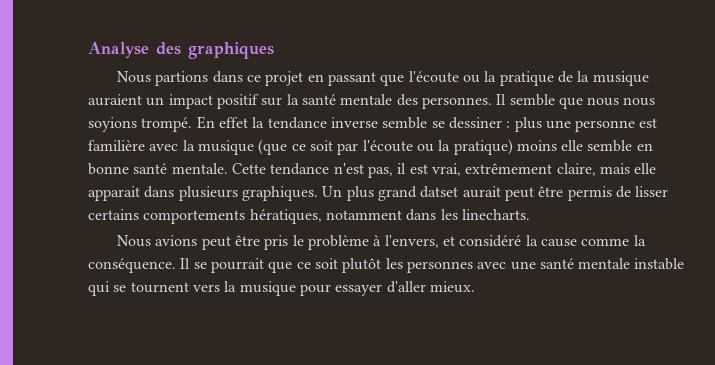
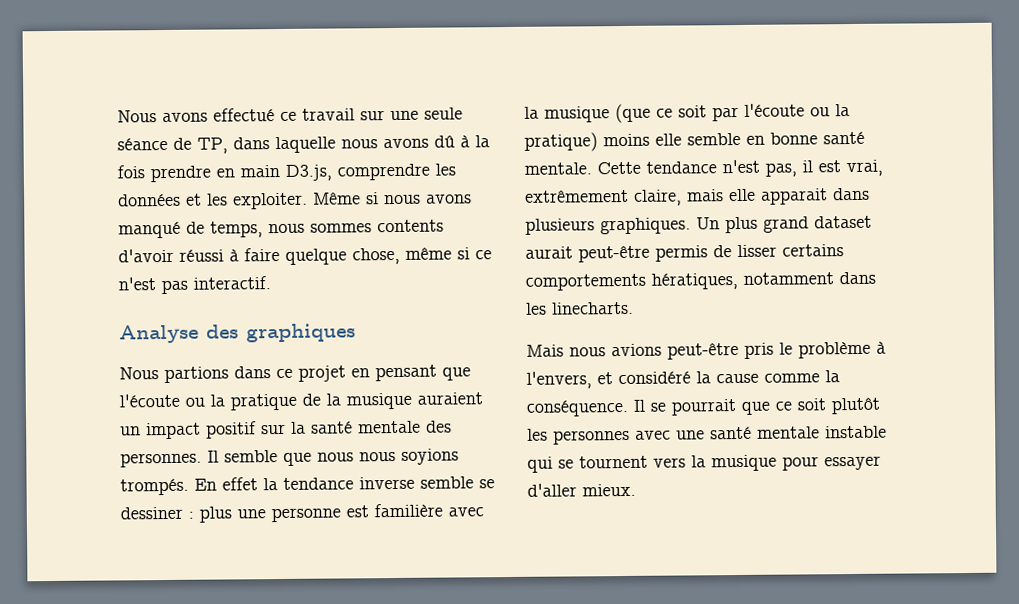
(88, 50) none -> [117,107,463,123] [117,134,490,154] [117,163,456,183] [118,191,472,210] [118,219,444,239] [118,246,492,265] [118,276,271,295] Nous avons effectué ce travail sur une seule séance de TP, dans laquelle nous avons dû à la fois prendre en main D3.js, comprendre les données et les exploiter. Même si nous avons manqué de temps, nous sommes contents d'avoir réussi à faire quelque chose, même si ce n'est pas interactif. //
[328,72,377,86] passant -> [375,364,437,382] pensant
[141,117,193,132] trompé. -> [120,478,189,496] trompés.
[420,186,564,201] datset aurait peut être -> [814,215,872,229] [525,244,650,263] dataset aurait peut-être
[117,235,261,250] Nous avions peut être -> [526,342,739,360] Mais nous avions peut-être

